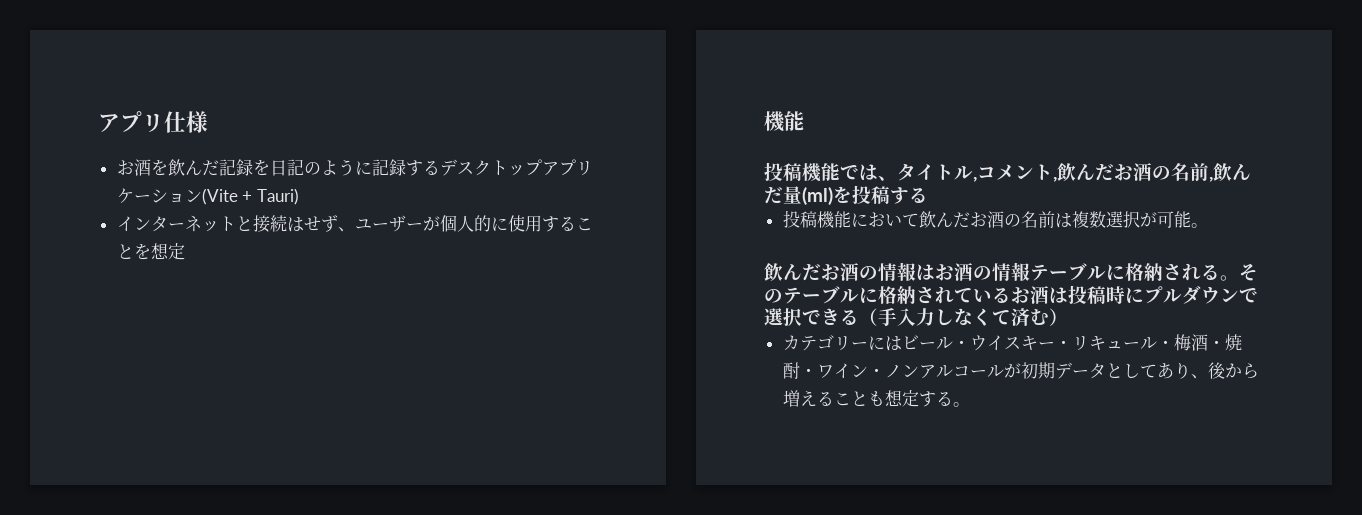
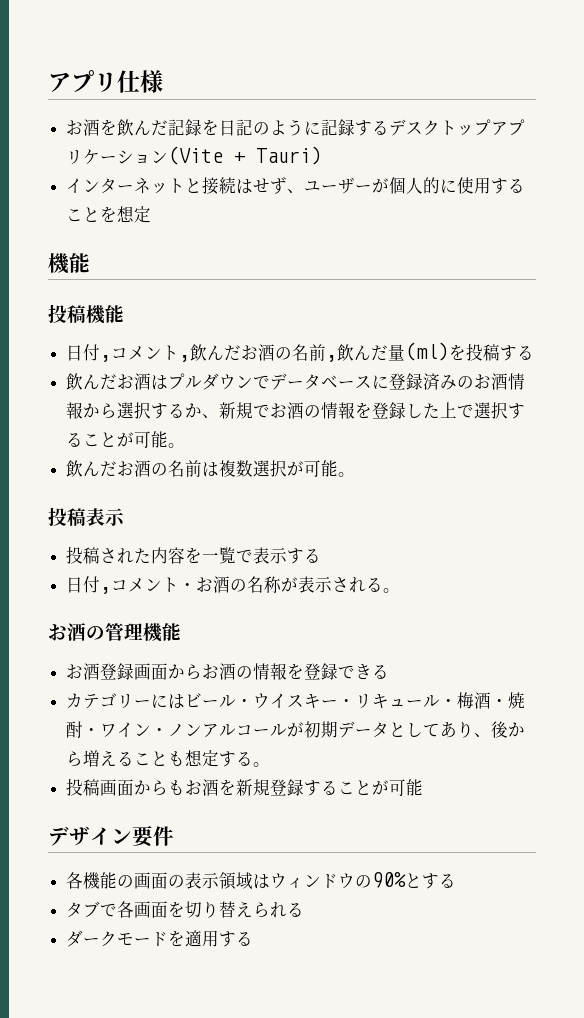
[840,163,973,181] では、タイトル -> [66,344,101,361] // 日付
[782,210,919,228] 投稿機能において -> [66,373,526,390] [66,402,526,419] [66,431,186,448] 飲んだお酒はプルダウンでデータベースに登録済みのお酒情報から選択するか、新規でお酒の情報を登録した上で選択することが可能。 //
[764,262,1258,281] [764,285,1258,304] [764,308,1068,326] 飲んだお酒の情報はお酒の情報テーブルに格納される。そのテーブルに格納されているお酒は投稿時にプルダウンで選択できる（手入力しなくて済む） -> [48,507,125,526] [66,546,322,564] [66,576,401,594] [48,623,181,642] [66,663,390,680] 投稿表示 // 投稿された内容を一覧で表示する // 日付,コメント・お酒の名称が表示される。 // お酒の管理機能 // お酒登録画面からお酒の情報を登録できる
(970, 404) none -> [66,778,424,796] [48,826,174,847] [66,872,457,890] [66,901,305,918] [66,930,254,947] // 投稿画面からもお酒を新規登録することが可能 // デザイン要件 // 各機能の画面の表示領域はウィンドウの90%とする // タブで各画面を切り替えられる // ダークモードを適用する

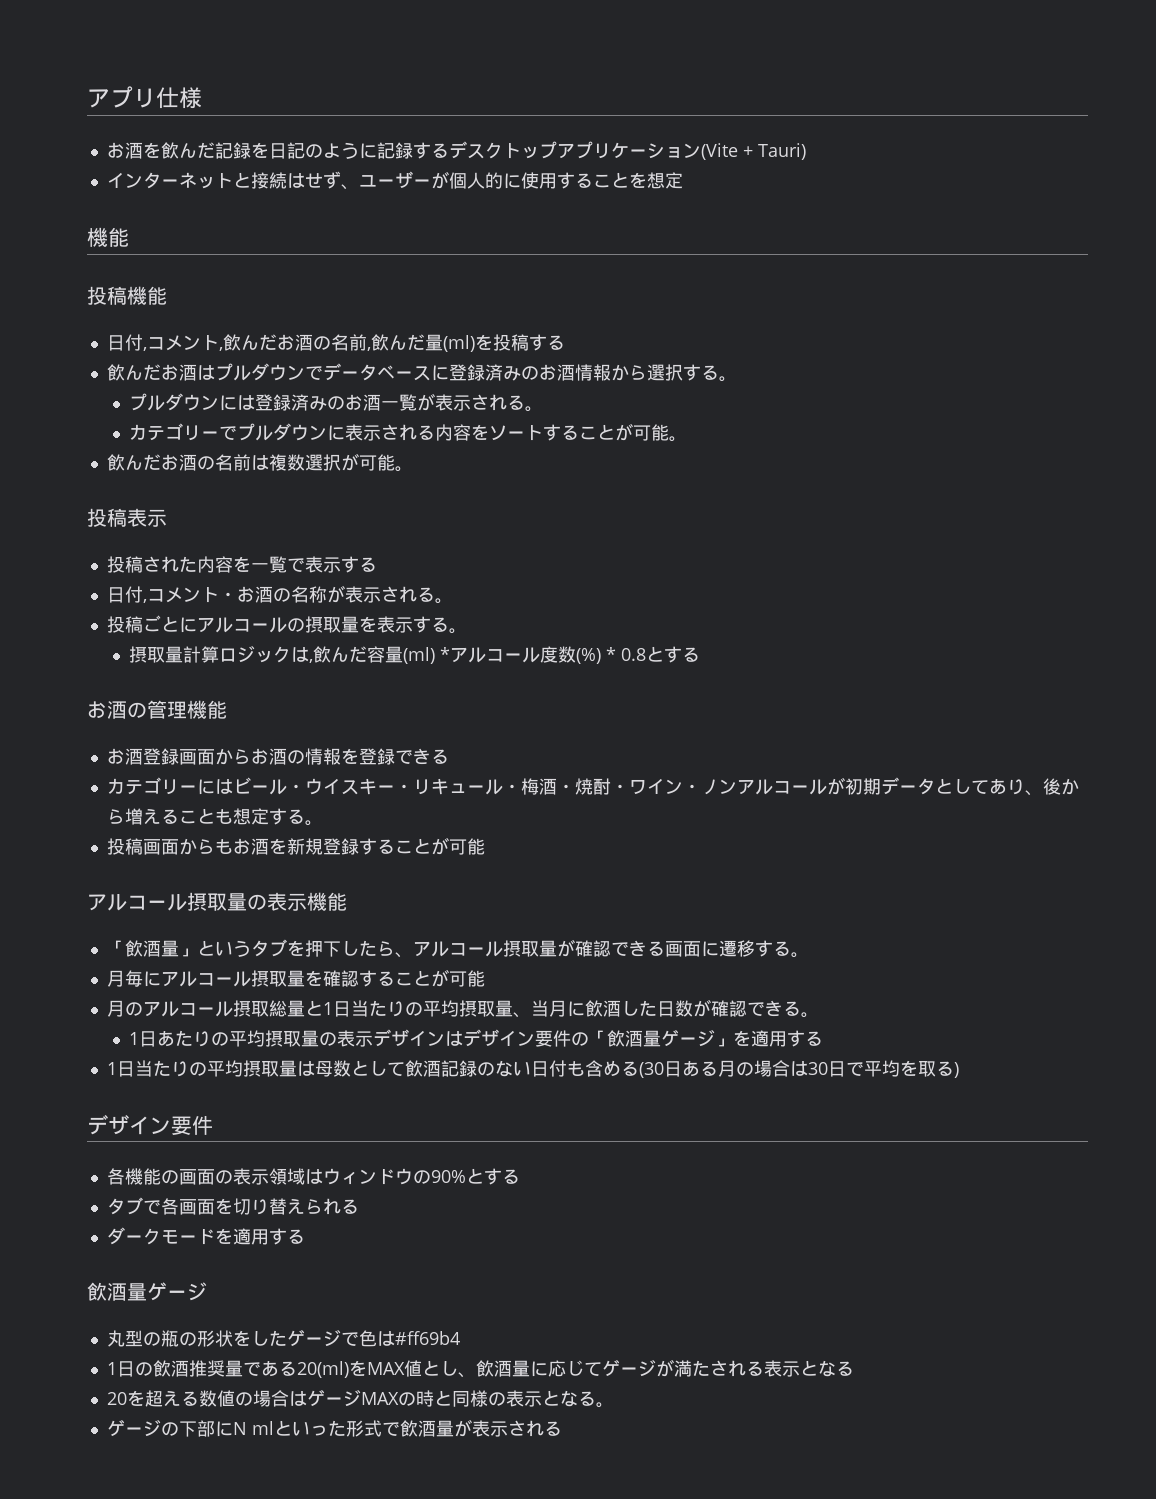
[185,402,509,419] か、新規でお酒の情報を登録した上で選択 -> [718,376,737,382] [129,393,544,412] [129,423,544,441] 。 // プルダウンには登録済みのお酒一覧が表示される。 // カテゴリーでプルダウンに表示される内容をソート
(401, 590) none -> [106,615,467,634] [129,646,701,664] // 投稿ごとにアルコールの摂取量を表示する。 // 摂取量計算ロジックは,飲んだ容量(ml) *アルコール度数(%) * 0.8とする
(424, 787) none -> [87,892,347,911] [106,939,809,958] [106,969,485,987] [106,999,819,1018] [129,1029,824,1047] [106,1060,959,1078] // アルコール摂取量の表示機能 // 「飲酒量」というタブを押下したら、アルコール摂取量が確認できる画面に遷移する。 // 月毎にアルコール摂取量を確認することが可能 // 月のアルコール摂取総量と1日当たりの平均摂取量、当月に飲酒した日数が確認できる。 // 1日あたりの平均摂取量の表示デザインはデザイン要件の「飲酒量ゲージ」を適用する // 1日当たりの平均摂取量は母数として飲酒記録のない日付も含める(30日ある月の場合は30日で平均を取る)
(254, 938) none -> [87,1282,207,1301] [106,1330,460,1347] [106,1359,854,1378] [106,1390,614,1408] [106,1419,562,1437] // 飲酒量ゲージ // 丸型の瓶の形状をしたゲージで色は#ff69b4 // 1日の飲酒推奨量である20(ml)をMAX値とし、飲酒量に応じてゲージが満たされる表示となる // 20を超える数値の場合はゲージMAXの時と同様の表示となる。 // ゲージの下部にN mlといった形式で飲酒量が表示される

